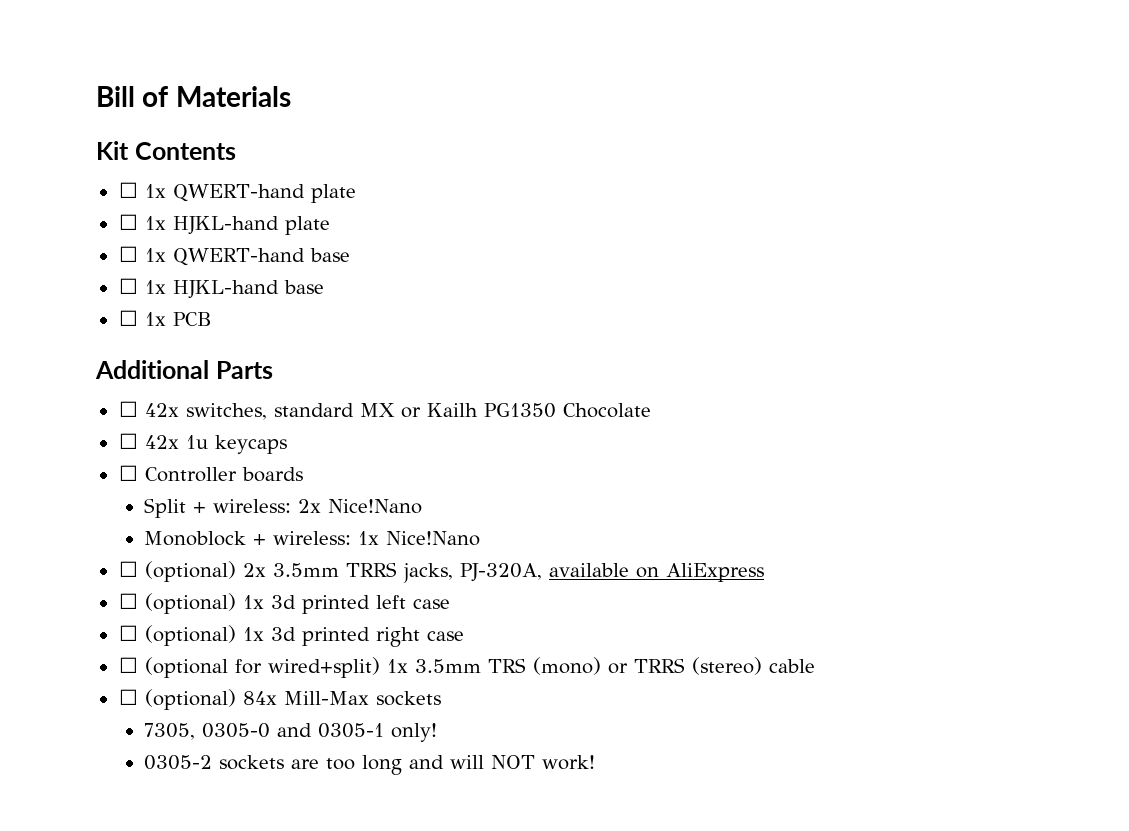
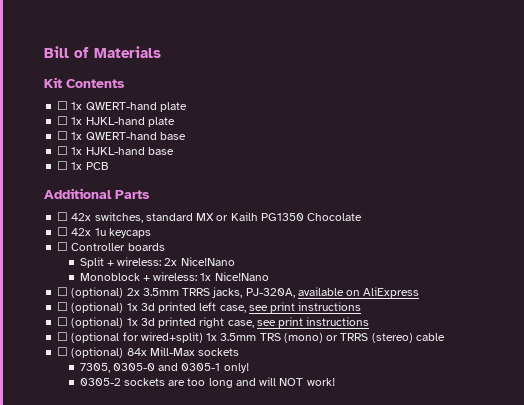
[412,599,450,609] case -> [219,302,362,313] case, see print instructions
[426,631,464,641] case -> [227,317,370,328] case, see print instructions

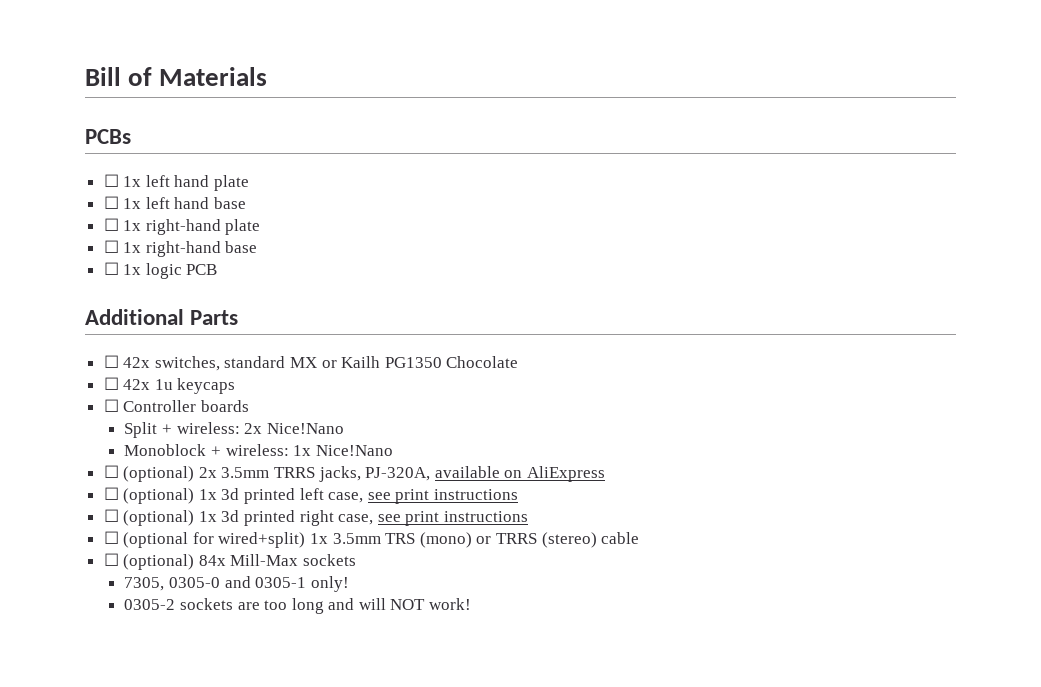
[44,77,125,88] [57,101,187,112] [57,116,175,127] [57,131,186,141] [57,146,174,155] [57,161,83,170] Kit Contents // ☐ 1x QWERT-hand plate // ☐ 1x HJKL-hand plate // ☐ 1x QWERT-hand base // ☐ 1x HJKL-hand base // ☐ 1x -> [85,129,131,144] [103,174,250,191] [103,196,247,209] [103,218,261,235] [103,240,258,257] [103,262,182,279] PCBs // ☐ 1x left hand plate // ☐ 1x left hand base // ☐ 1x right-hand plate // ☐ 1x right-hand base // ☐ 1x logic

